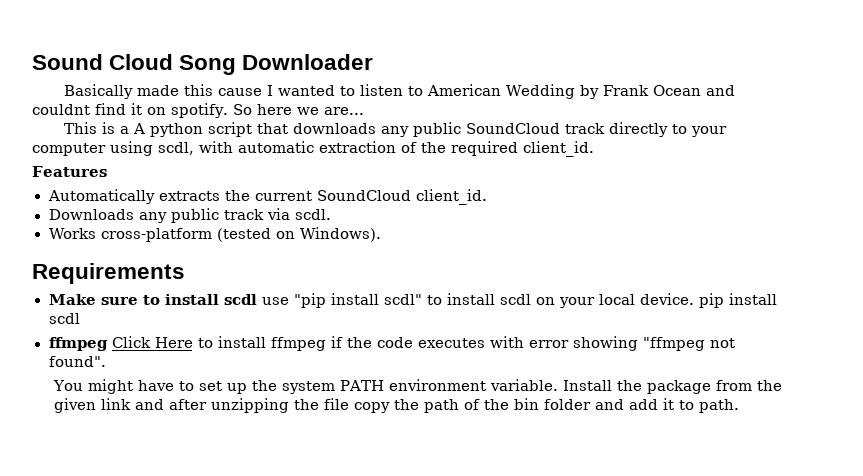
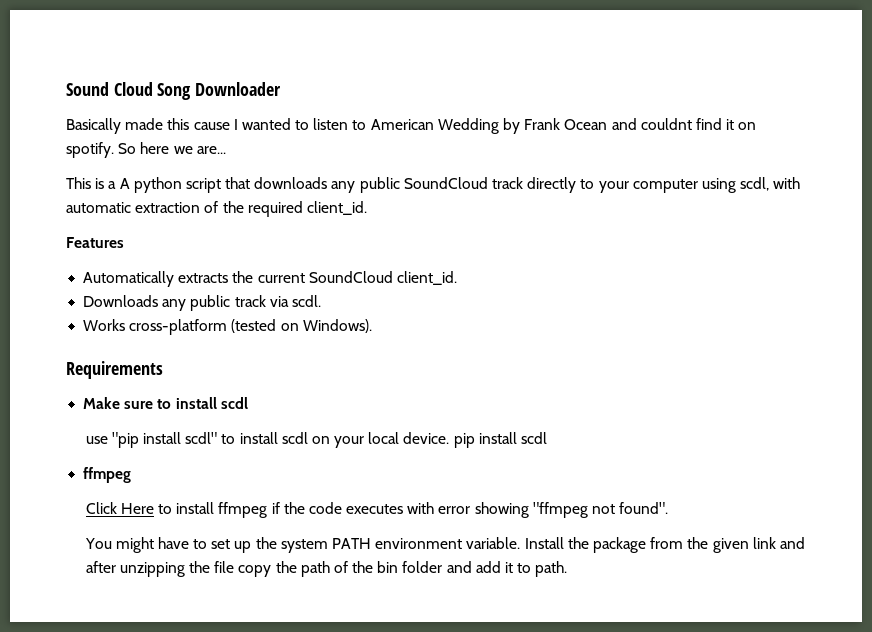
(257, 299) none -> (248, 403) //
(108, 344) none -> (132, 475) //

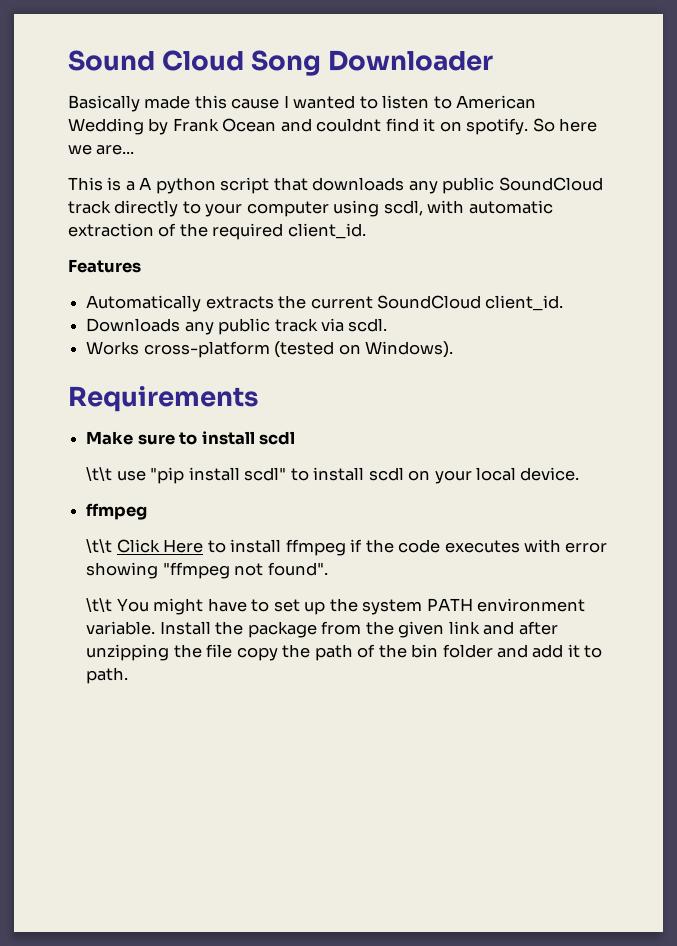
(248, 403) none -> [86,467,113,481] \t\t
[453,432,547,448] pip install scdl -> (580, 474) none
(132, 475) none -> [86,539,113,553] \t\t
(669, 508) none -> [86,598,113,612] \t\t

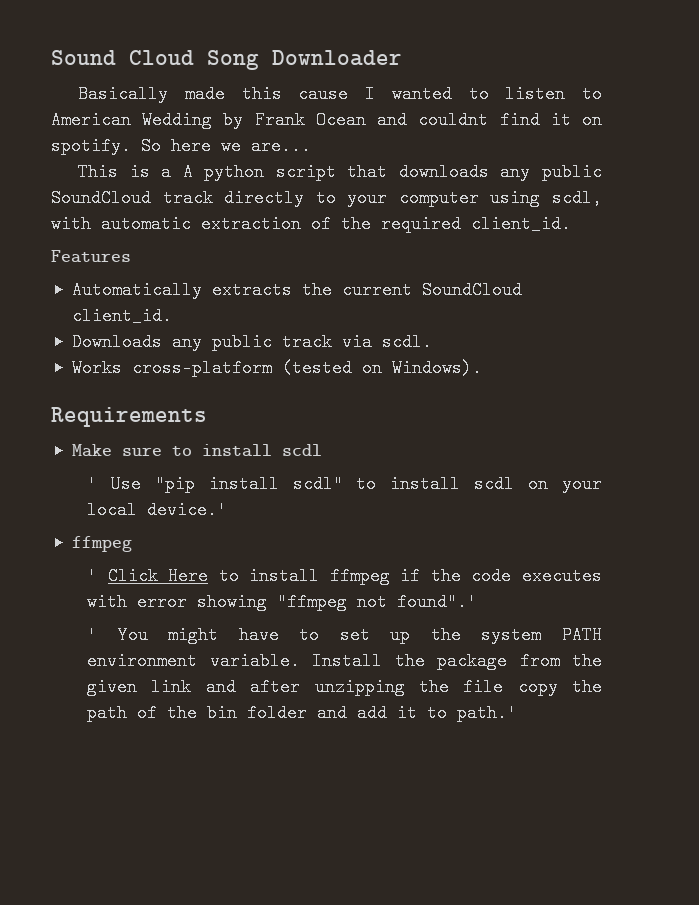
[86,467,146,481] \t\t use -> [87,475,141,493] ' Use
[520,467,580,481] device. -> [147,501,228,519] device.'
[86,539,113,553] \t\t -> [87,567,98,585] '
[267,562,328,576] [86,598,113,612] found". // \t\t -> [397,593,478,611] [87,626,98,644] found".' // '
[86,667,129,684] path. -> [457,704,518,722] path.'

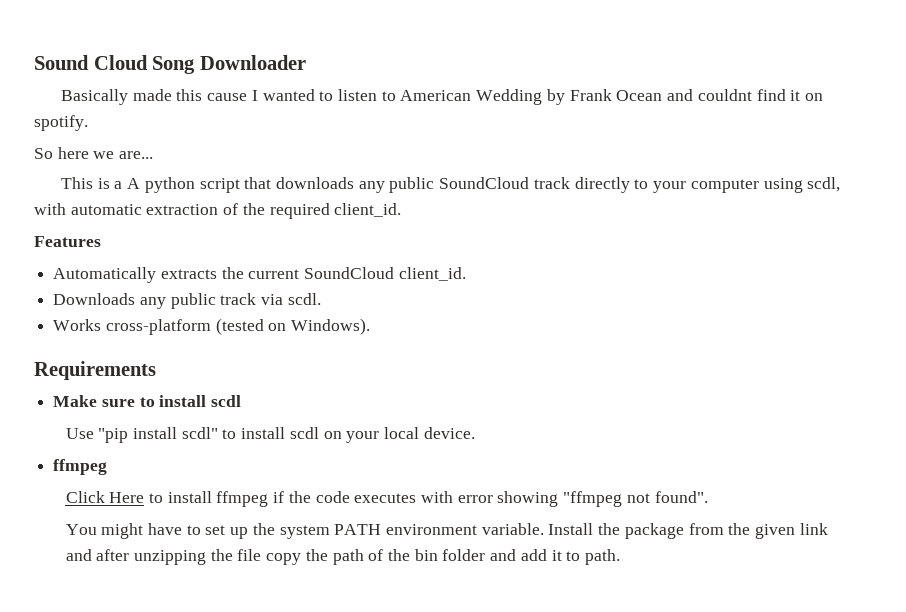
(131, 146) none -> (88, 123) //
[87,475,98,493] ' -> (242, 401) none
[147,501,228,519] device.' -> [423,427,475,439] device.
[87,567,98,585] ' -> (108, 467) none
[397,593,478,611] [87,626,98,644] found".' // ' -> [654,491,708,503] found". //
[457,704,518,722] path.' -> [585,549,621,565] path.

